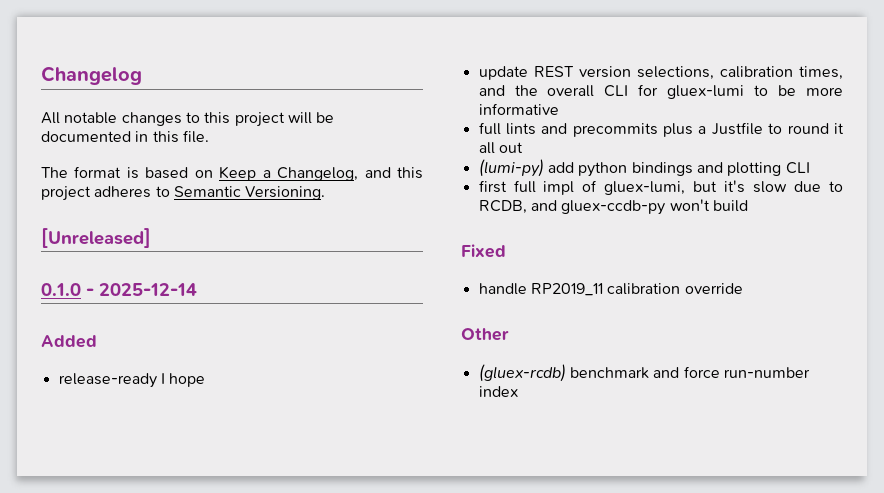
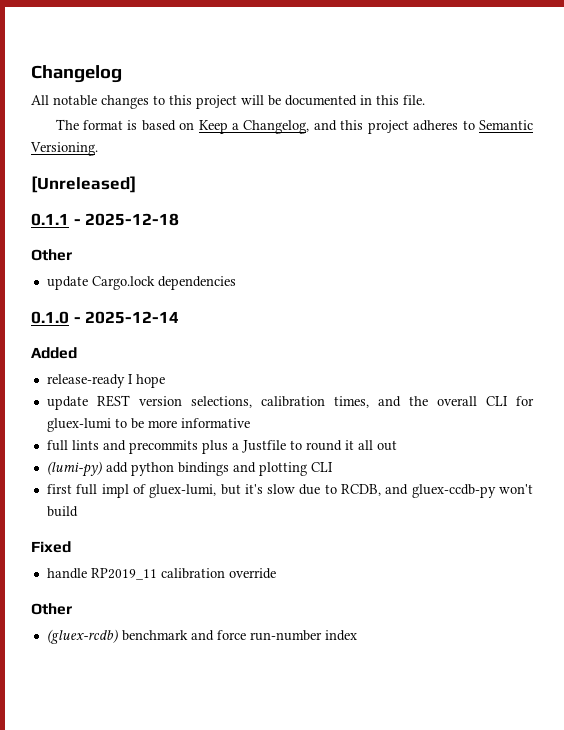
(151, 238) none -> [31,213,180,226] [31,249,72,261] [46,276,236,290] // 0.1.1 - 2025-12-18 // Other // update Cargo.lock dependencies

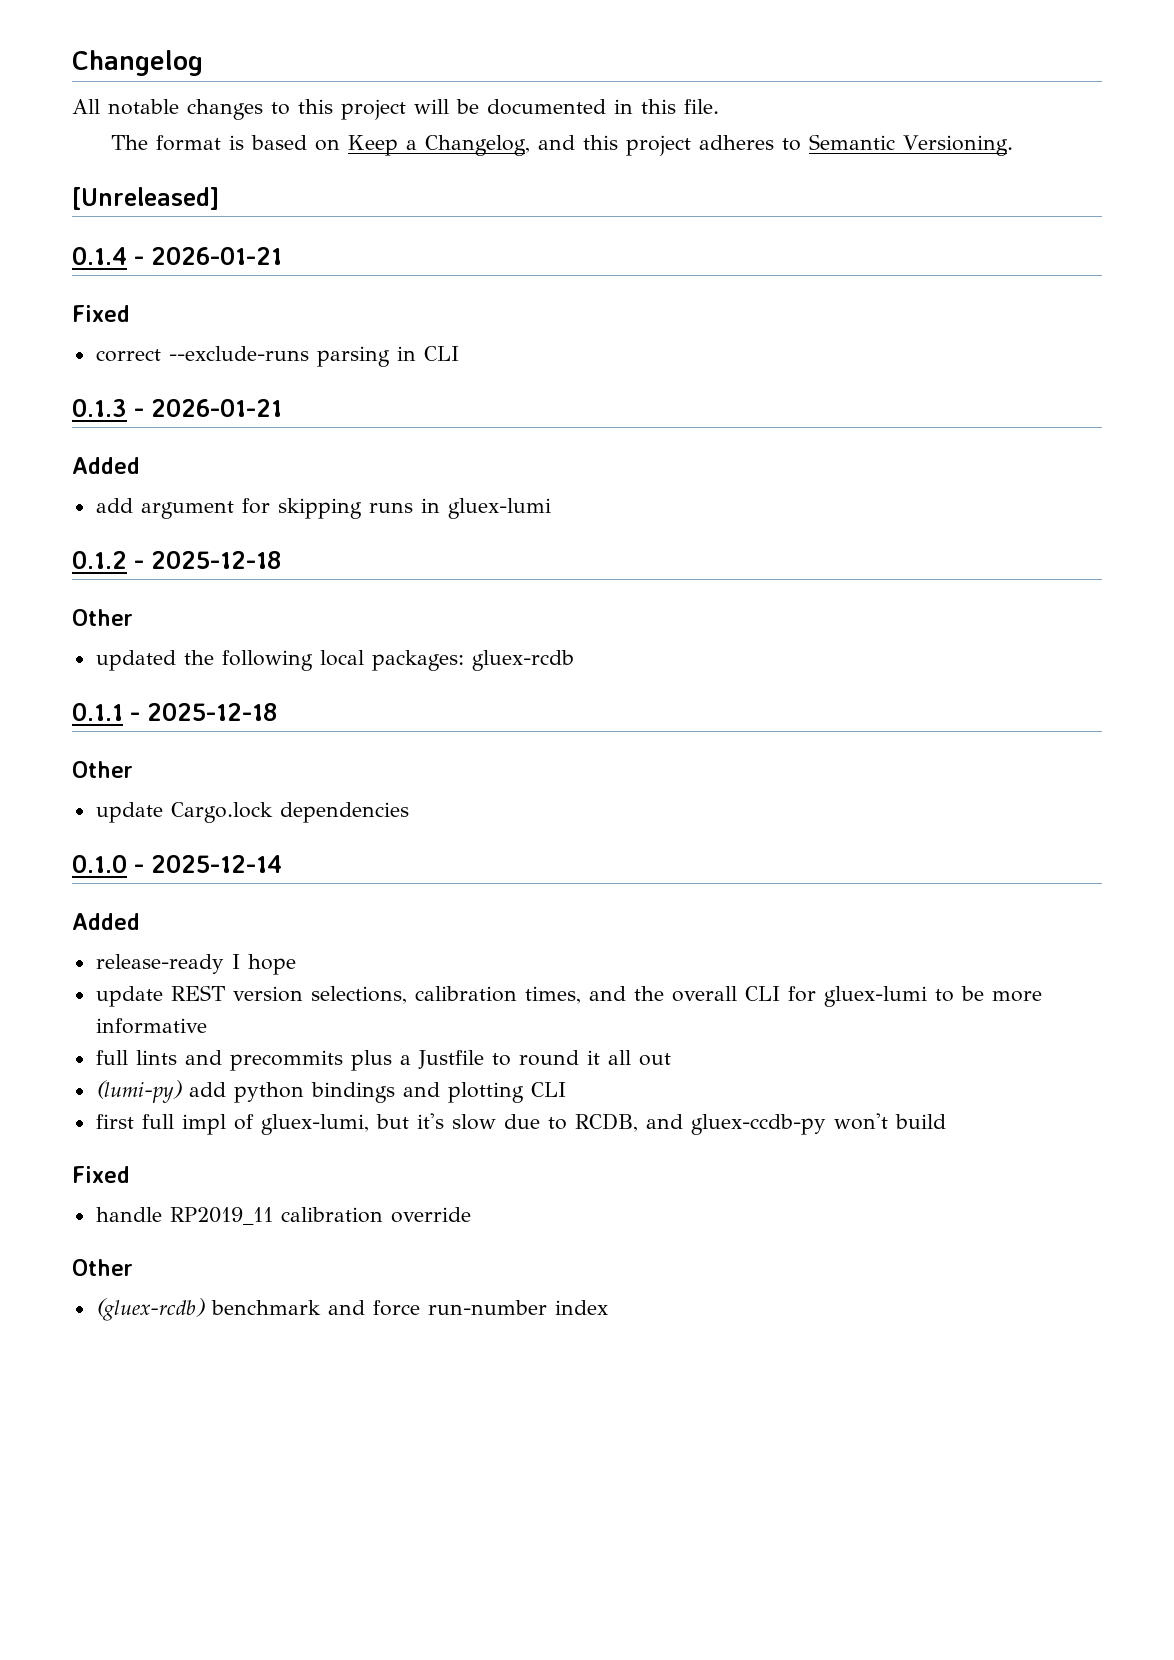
(136, 184) none -> [72,247,282,265] [72,305,130,322] [95,346,459,367] [72,399,282,417] [72,457,140,474] [95,498,551,519] [72,551,281,569] [72,609,133,626] [95,650,574,671] // 0.1.4 - 2026-01-21 // Fixed // correct --exclude-runs parsing in CLI // 0.1.3 - 2026-01-21 // Added // add argument for skipping runs in gluex-lumi // 0.1.2 - 2025-12-18 // Other // updated the following local packages: gluex-rcdb

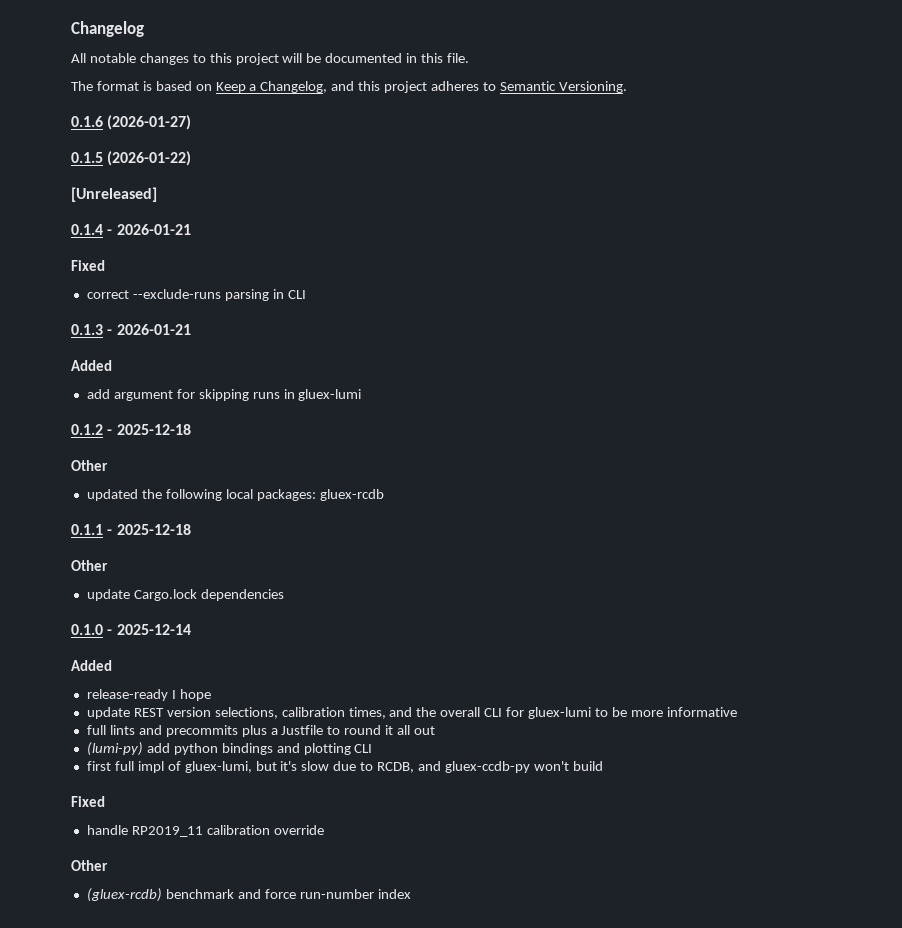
(1013, 145) none -> [71,115,192,130] [71,151,192,166] // 0.1.6 (2026-01-27) // 0.1.5 (2026-01-22)

